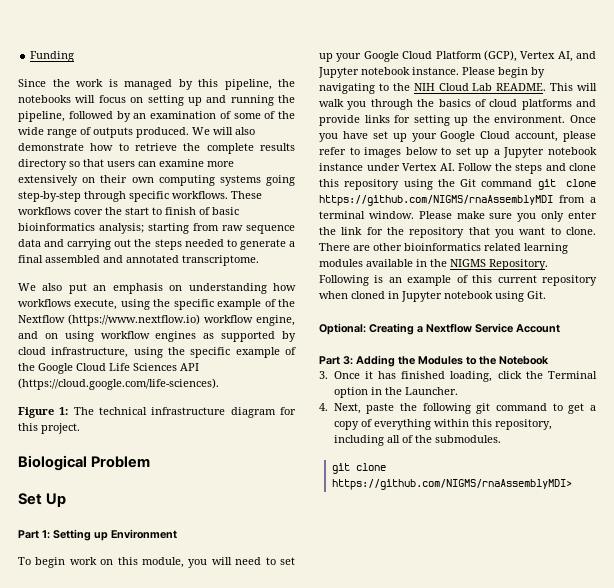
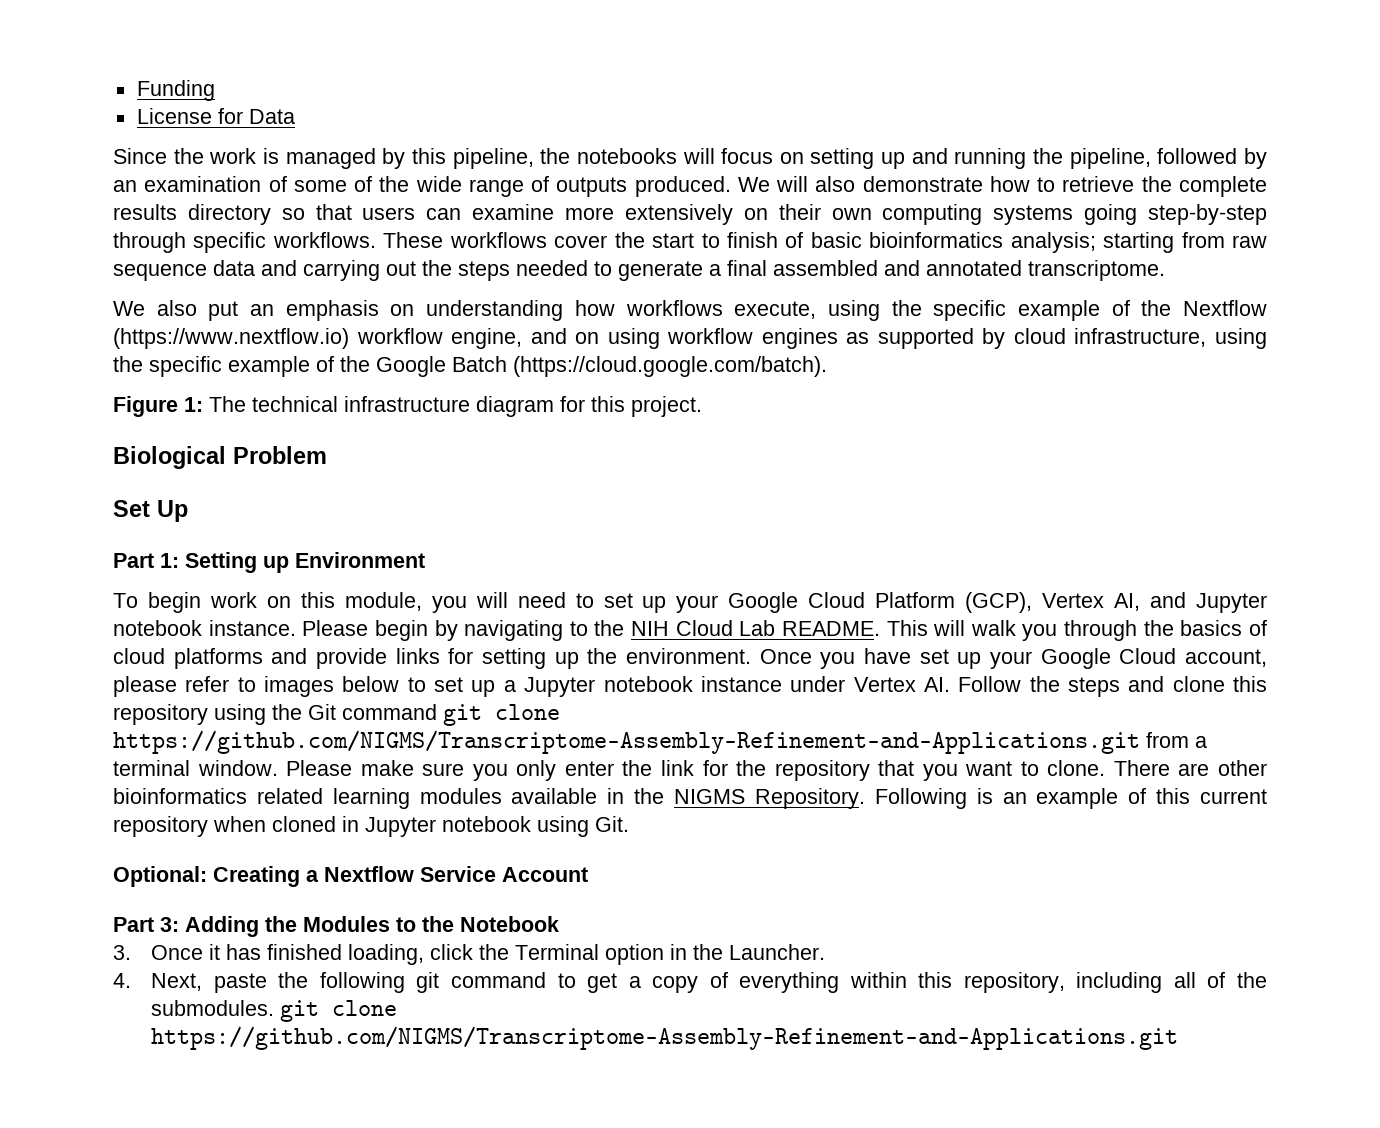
(75, 56) none -> [136,108,295,124] // License for Data
[76,363,199,371] [18,378,219,390] Cloud Life Sciences API (https://cloud.google.com/life-sciences). -> [452,356,827,377] Batch (https://cloud.google.com/batch).
[319,195,553,206] https://github.com/NIGMS/rnaAssemblyMDI -> [113,730,1140,754] https://github.com/NIGMS/Transcriptome-Assembly-Refinement-and-Applications.git
[332,463,387,474] [332,479,573,490] // git clone https://github.com/NIGMS/rnaAssemblyMDI> -> [280,1000,398,1022] [151,1026,1179,1050] git clone https://github.com/NIGMS/Transcriptome-Assembly-Refinement-and-Applications.git

